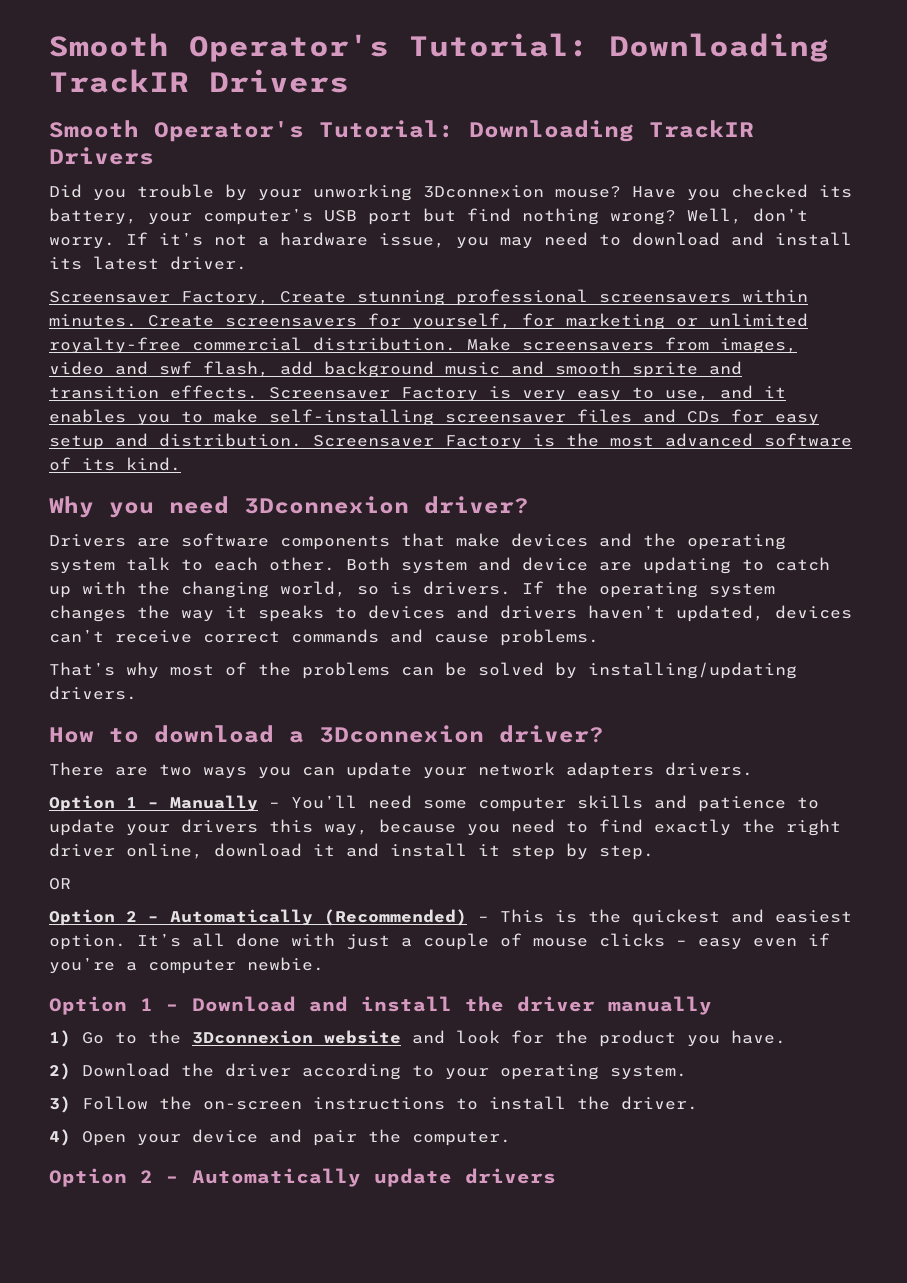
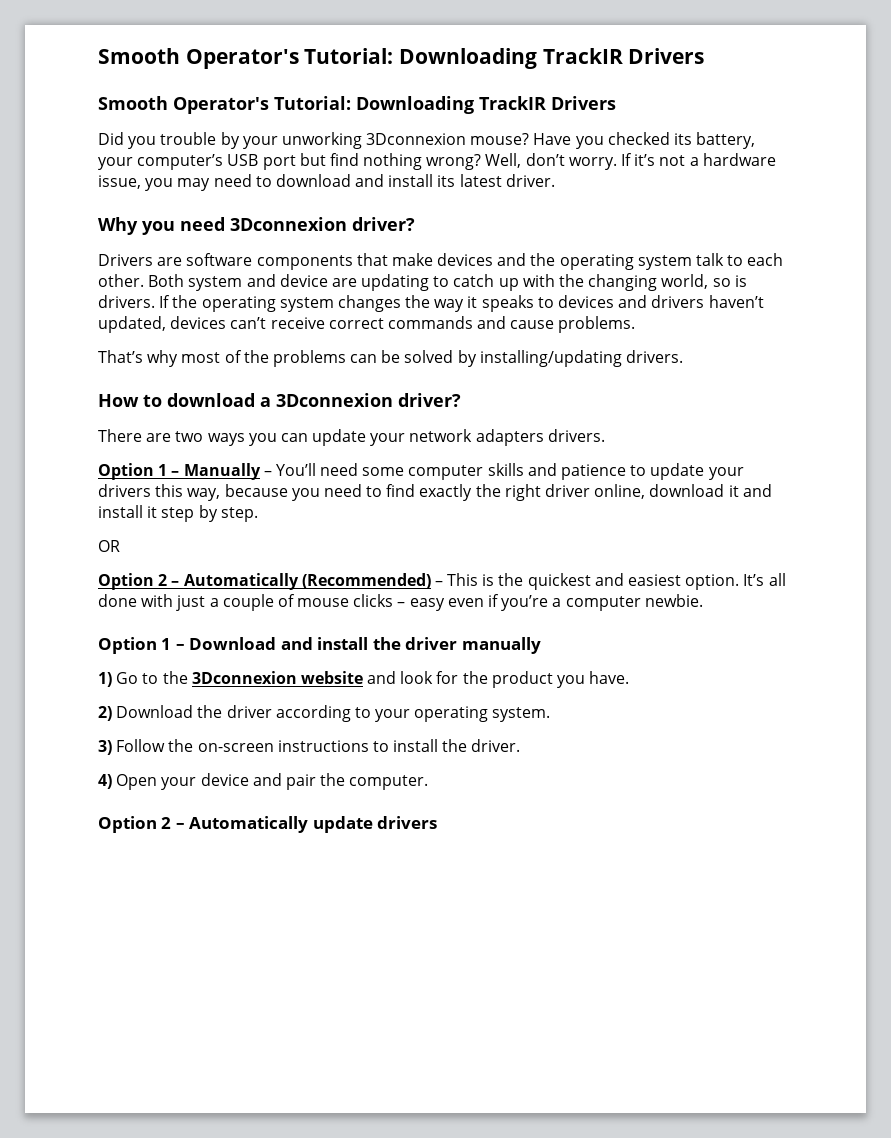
[49,289,808,306] [49,313,808,330] [49,337,797,354] [49,361,742,378] [49,385,786,402] [49,409,819,426] [49,433,852,450] [49,457,181,471] // Screensaver Factory, Create stunning professional screensavers within minutes. Create screensavers for yourself, for marketing or unlimited royalty-free commercial distribution. Make screensavers from images, video and swf flash, add background music and smooth sprite and transition effects. Screensaver Factory is very easy to use, and it enables you to make self-installing screensaver files and CDs for easy setup and distribution. Screensaver Factory is the most advanced software of its kind. -> (555, 180) none

